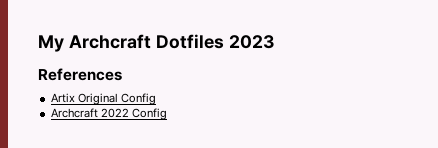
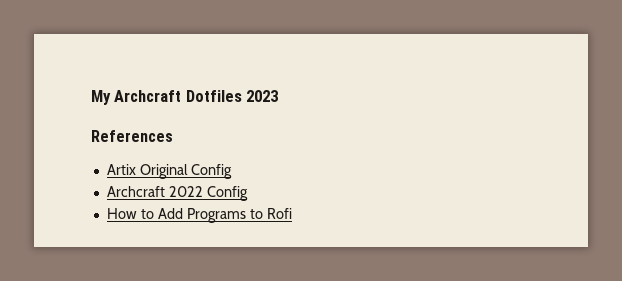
(167, 114) none -> [106,208,292,223] // How to Add Programs to Rofi

